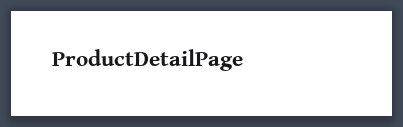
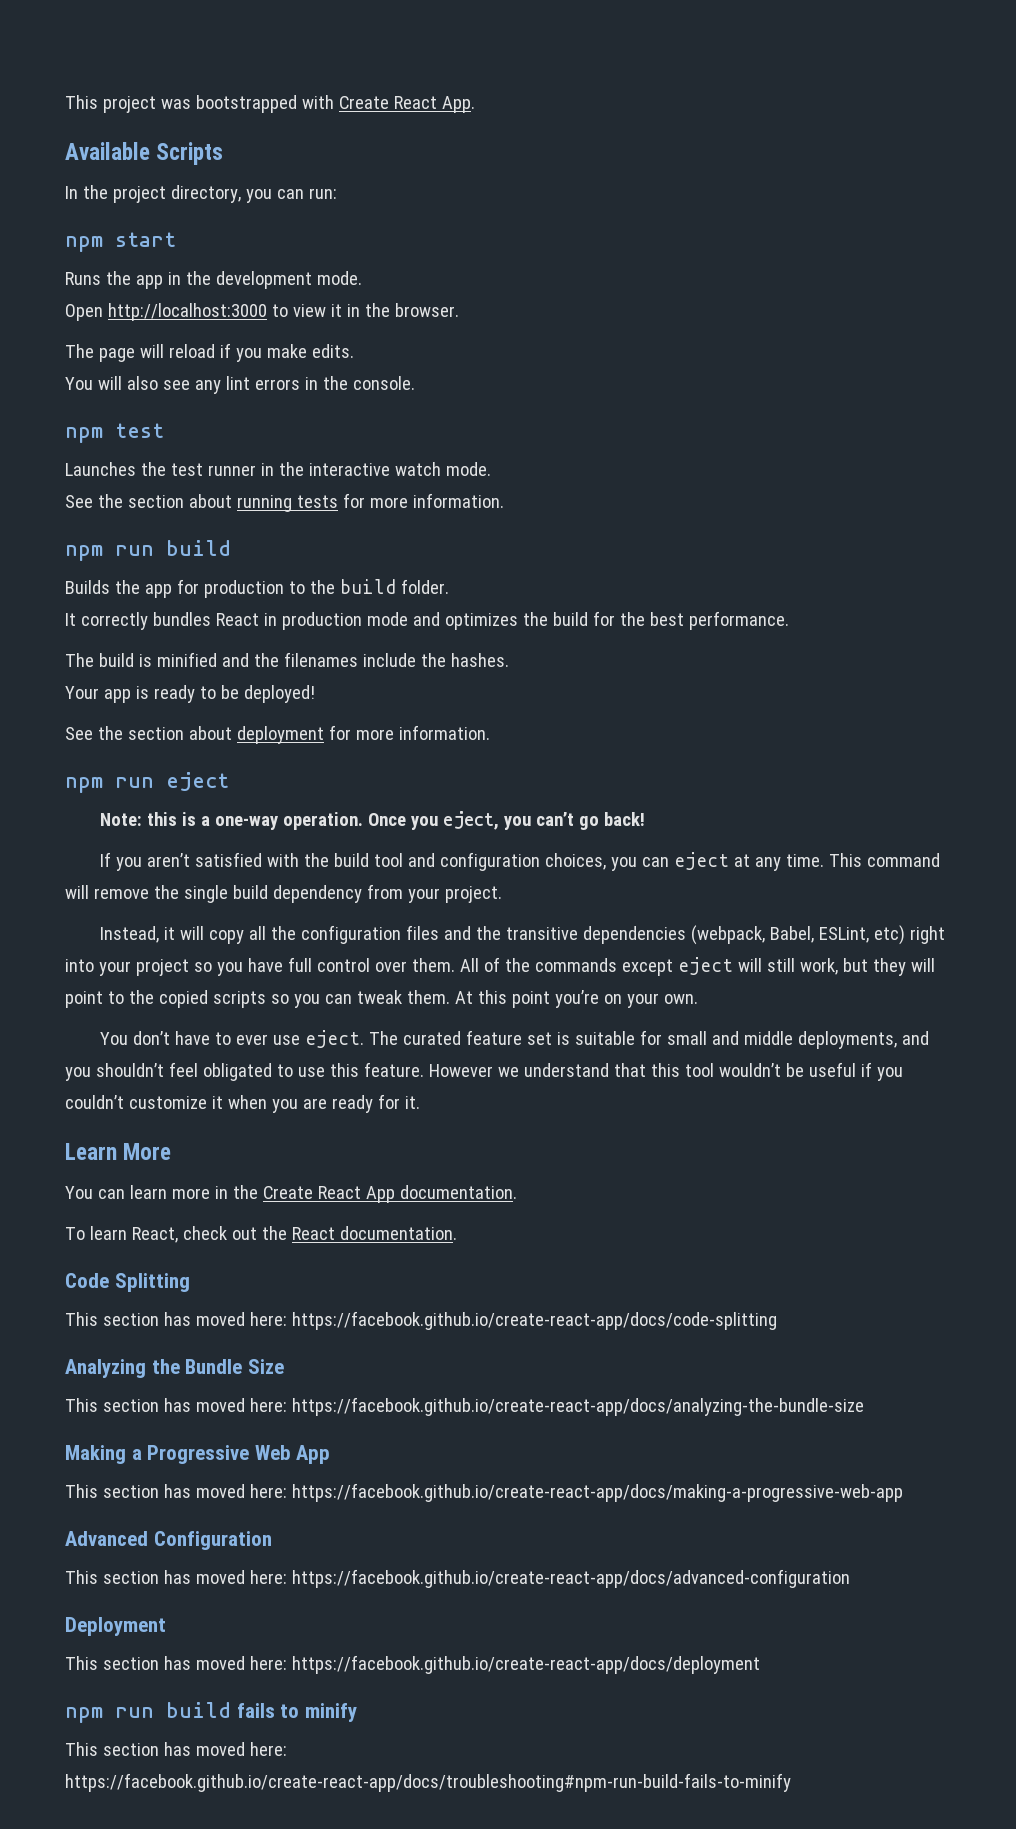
[52,49,243,71] ProductDetailPage -> [65,95,475,113] [65,142,224,165] [65,185,337,203] [65,232,176,252] [65,271,362,289] [65,303,459,321] [65,343,354,362] [65,376,415,394] [65,423,164,443] [65,462,491,476] [65,493,504,512] [65,540,231,561] [65,579,449,598] [65,611,789,630] [65,652,509,667] [65,685,315,703] [65,725,490,744] [65,772,229,793] [100,811,646,830] [100,852,941,871] [65,884,502,903] [100,925,946,945] [65,957,935,976] [65,990,698,1008] [100,1030,930,1049] [65,1062,903,1081] [65,1094,420,1113] [65,1143,172,1160] [65,1185,517,1203] [65,1226,457,1243] [65,1273,190,1292] [65,1311,777,1330] [65,1359,284,1378] [65,1397,864,1416] [65,1445,331,1464] [65,1483,903,1502] [65,1531,272,1550] [65,1569,850,1588] [65,1617,166,1636] [65,1655,760,1674] [65,1702,357,1723] [65,1742,287,1756] [65,1773,791,1792] This project was bootstrapped with Create React App. // Available Scripts // In the project directory, you can run: // npm start // Runs the app in the development mode. // Open http://localhost:3000 to view it in the browser. // The page will reload if you make edits. // You will also see any lint errors in the console. // npm test // Launches the test runner in the interactive watch mode. // See the section about running tests for more information. // npm run build // Builds the app for production to the build folder. // It correctly bundles React in production mode and optimizes the build for the best performance. // The build is minified and the filenames include the hashes. // Your app is ready to be deployed! // See the section about deployment for more information. // npm run eject // Note: this is a one-way operation. Once you eject, you can’t go back! // If you aren’t satisfied with the build tool and configuration choices, you can eject at any time. This command will remove the single build dependency from your project. // Instead, it will copy all the configuration files and the transitive dependencies (webpack, Babel, ESLint, etc) right into your project so you have full control over them. All of the commands except eject will still work, but they will point to the copied scripts so you can tweak them. At this point you’re on your own. // You don’t have to ever use eject. The curated feature set is suitable for small and middle deployments, and you shouldn’t feel obligated to use this feature. However we understand that this tool wouldn’t be useful if you couldn’t customize it when you are ready for it. // Learn More // You can learn more in the Create React App documentation. // To learn React, check out the React documentation. // Code Splitting // This section has moved here: https://facebook.github.io/create-react-app/docs/code-splitting // Analyzing the Bundle Size // This section has moved here: https://facebook.github.io/create-react-app/docs/analyzing-the-bundle-size // Making a Progressive Web App // This section has moved here: https://facebook.github.io/create-react-app/docs/making-a-progressive-web-app // Advanced Configuration // This section has moved here: https://facebook.github.io/create-react-app/docs/advanced-configuration // Deployment // This section has moved here: https://facebook.github.io/create-react-app/docs/deployment // npm run build fails to minify // This section has moved here: https://facebook.github.io/create-react-app/docs/troubleshooting#npm-run-build-fails-to-minify

